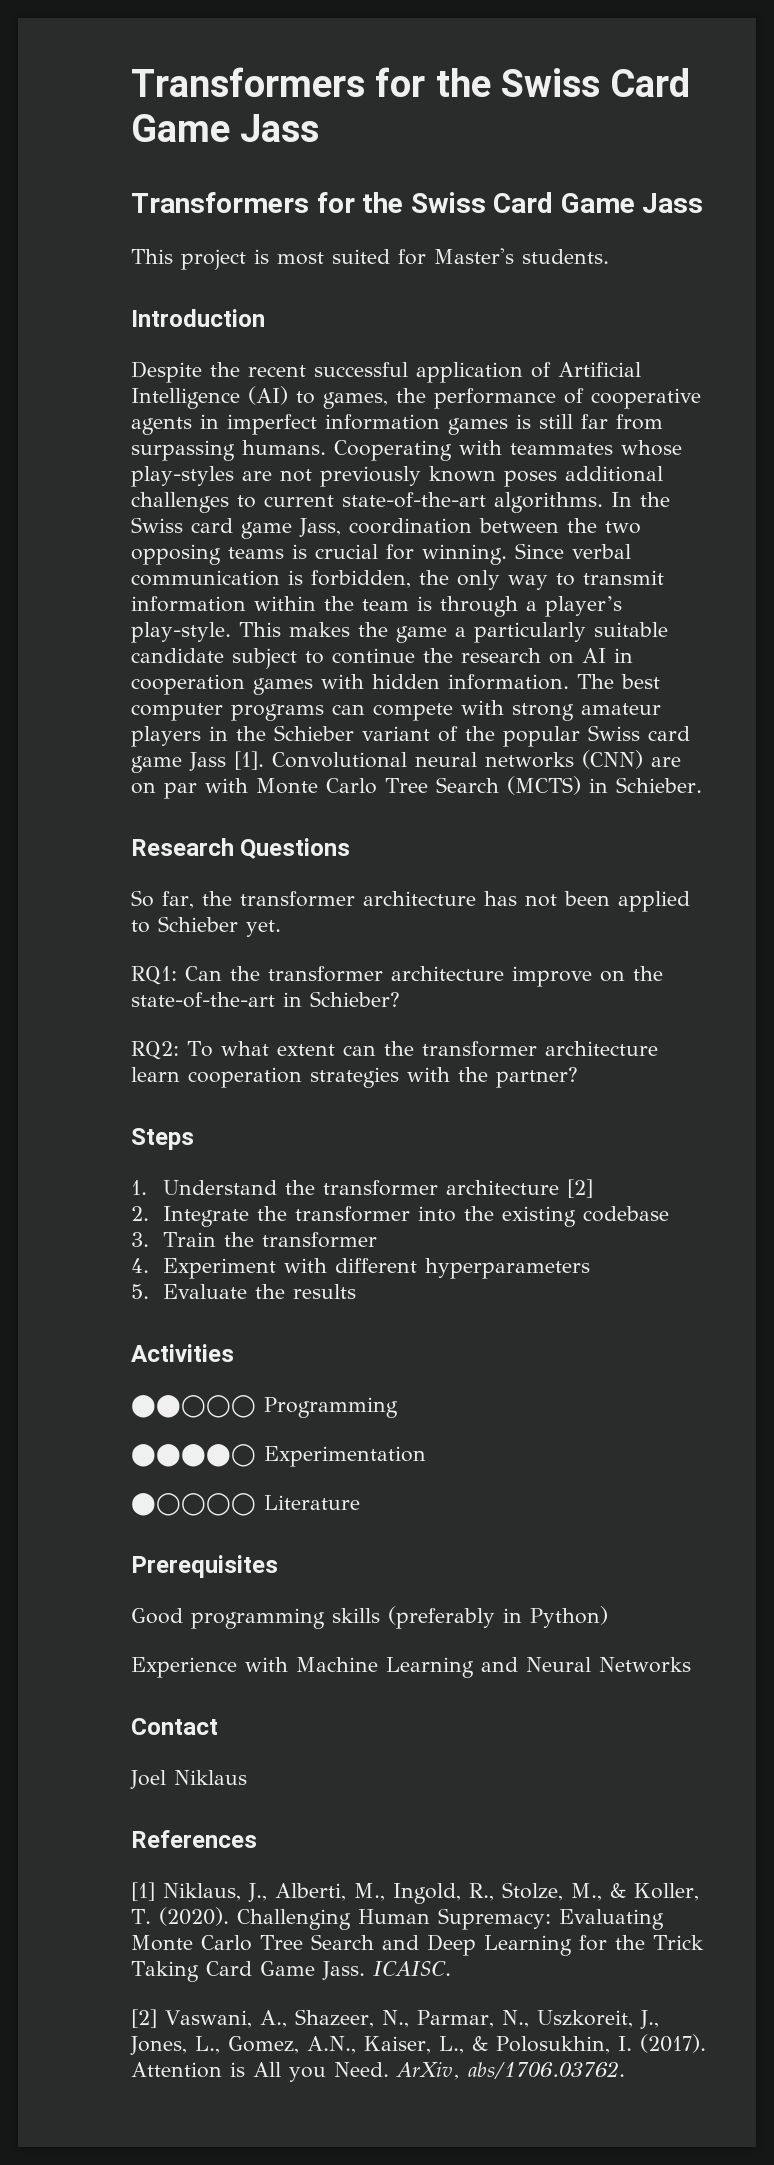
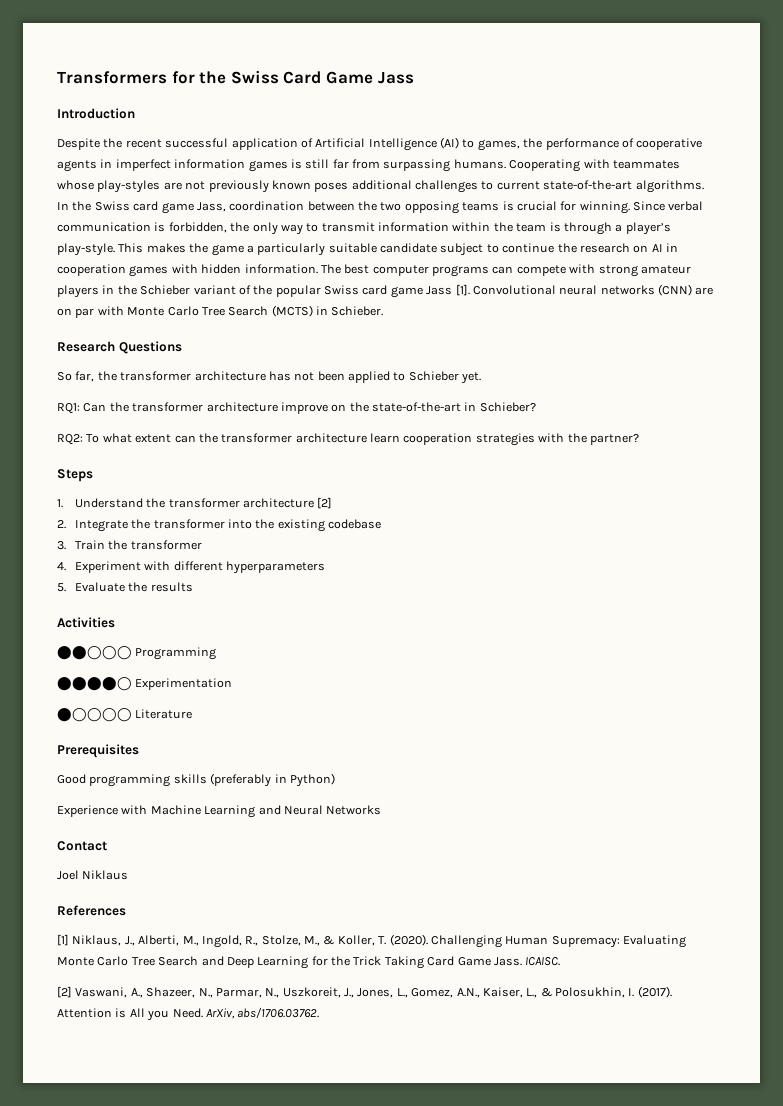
[131,67,691,97] [131,114,320,142] [131,192,704,213] [131,248,609,270] Transformers for the Swiss Card Game Jass // Transformers for the Swiss Card Game Jass // This project is most suited for Master's students. -> [57,70,414,84] Transformers for the Swiss Card Game Jass

